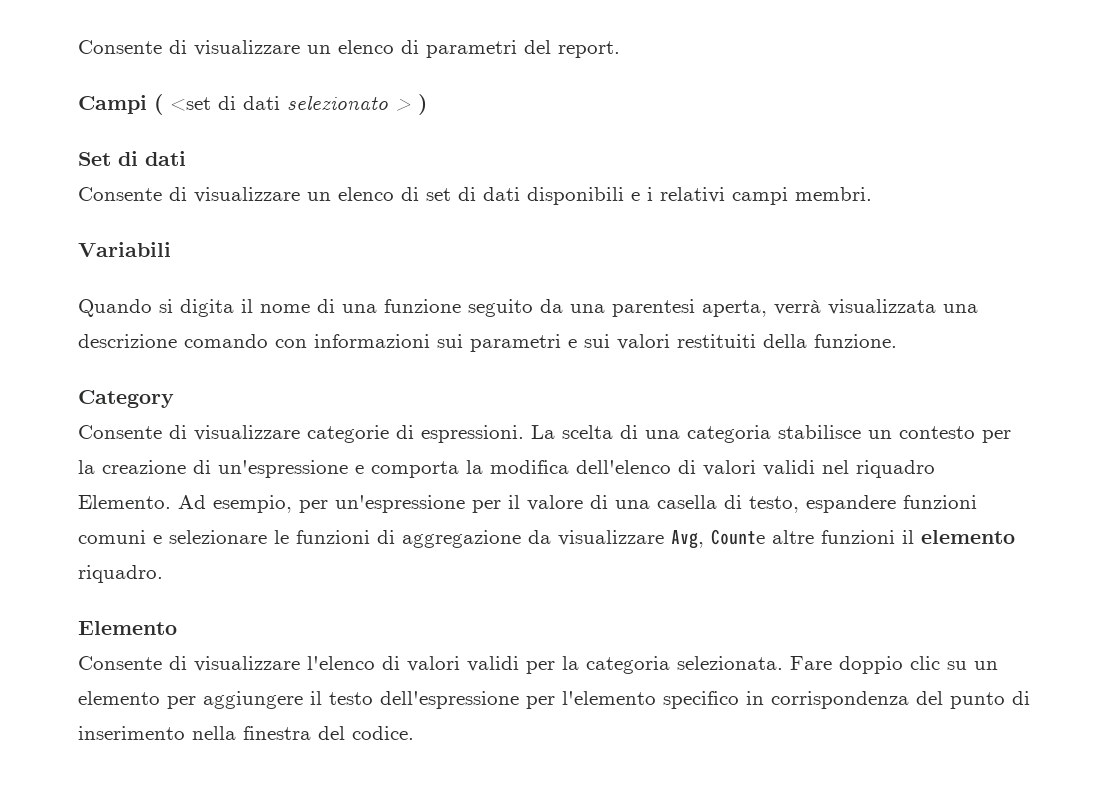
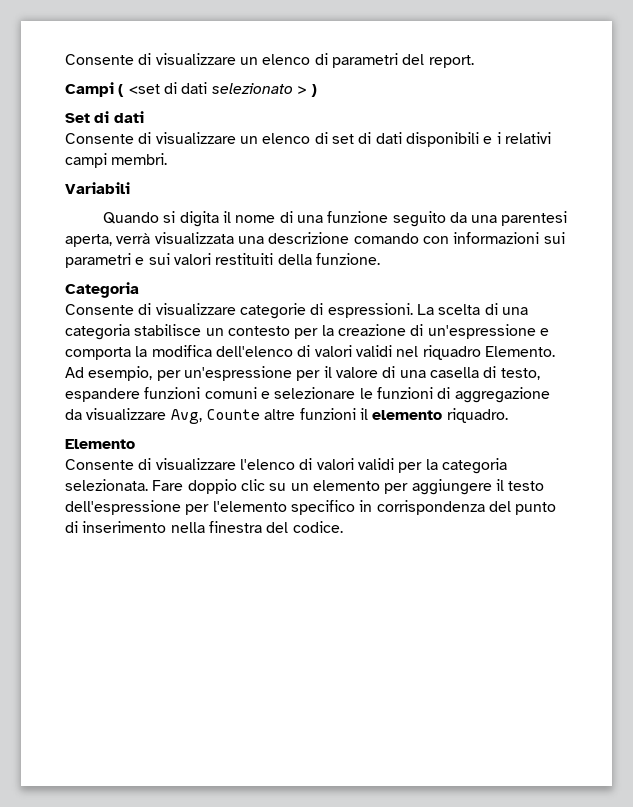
[78,390,174,408] Category -> [65,282,139,298] Categoria

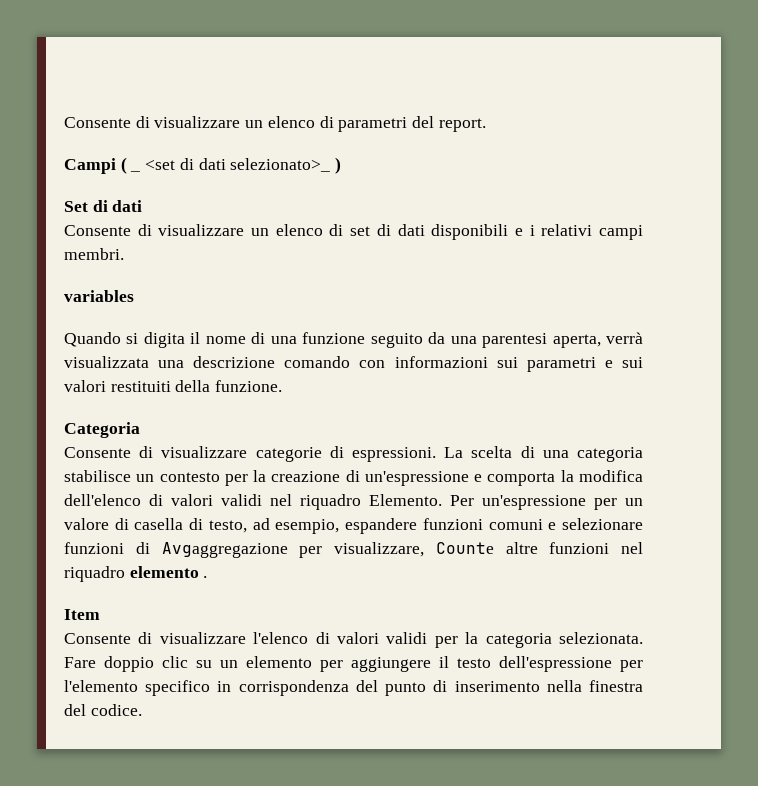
(125, 90) none -> [130,170,141,172] _
[211,83,307,94] selezionato > -> [230,158,331,172] selezionato>_
[65,182,130,194] Variabili -> [64,290,134,302] variables
[65,366,181,381] Ad esempio, per -> [450,495,474,506] Per
[323,366,332,378] il -> [625,498,643,506] un
[399,370,426,378] una -> (129, 524) none
(540, 374) none -> [252,518,340,534] ad esempio,
[359,388,373,399] le -> (643, 524) none
[454,387,550,403] [65,408,508,424] [65,439,135,449] aggregazione da visualizzare Avg, Counte altre funzioni il elemento riquadro. // Elemento -> [161,542,643,558] [64,566,208,582] [64,609,100,620] Avgaggregazione per visualizzare, Counte altre funzioni nel riquadro elemento . // Item

